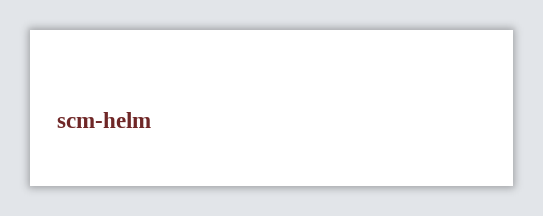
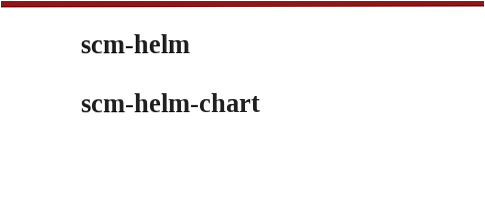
(151, 120) none -> [80,92,261,113] // scm-helm-chart

